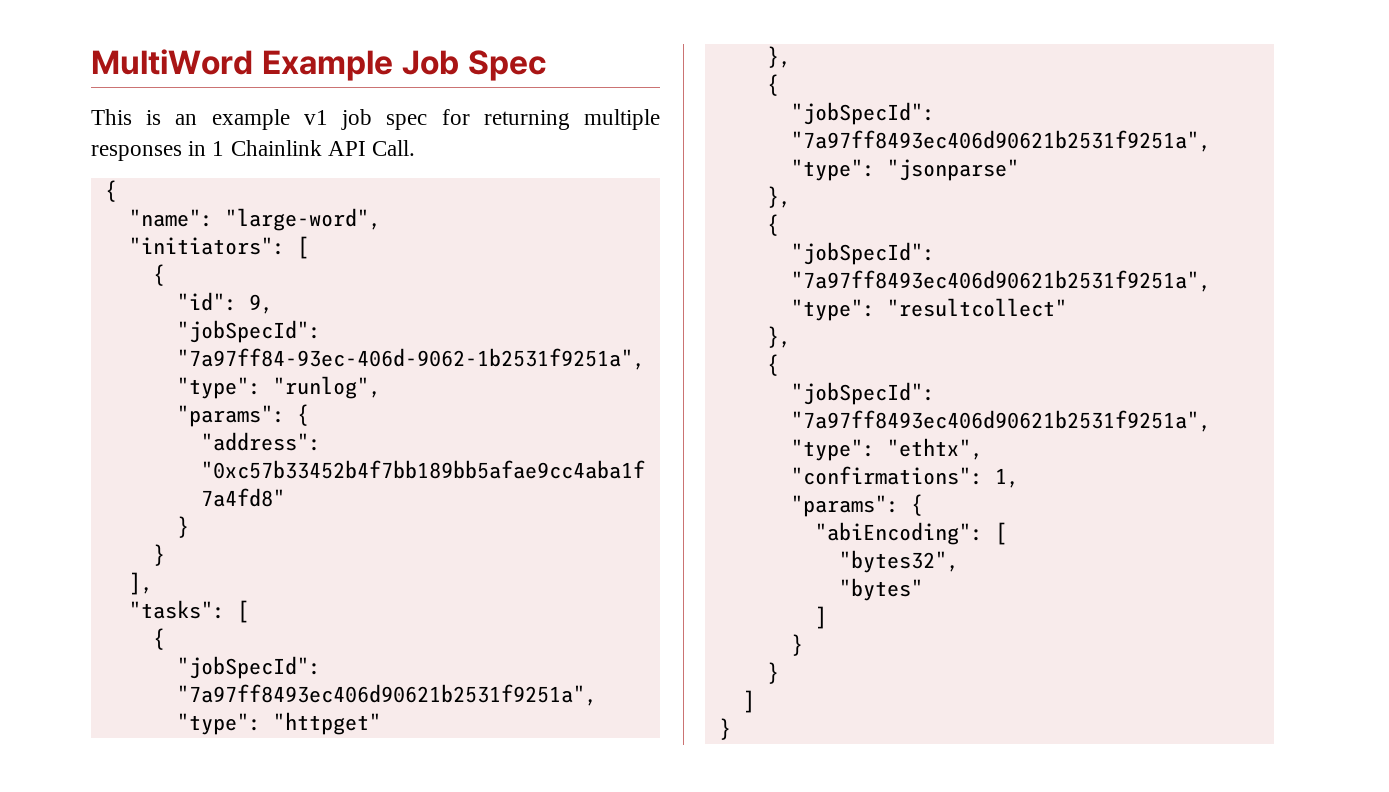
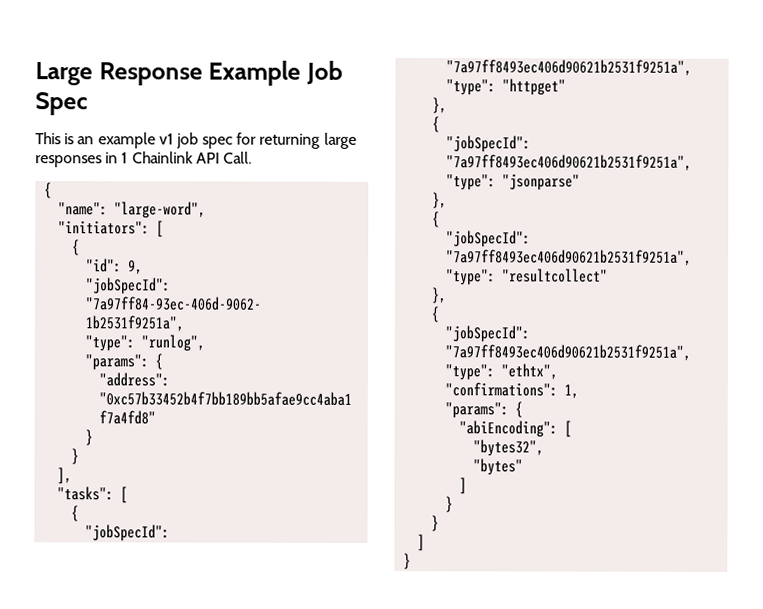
[91,49,253,75] MultiWord -> [35,62,203,86] Large Response
[584,109,660,130] multiple -> [323,132,357,149] large

